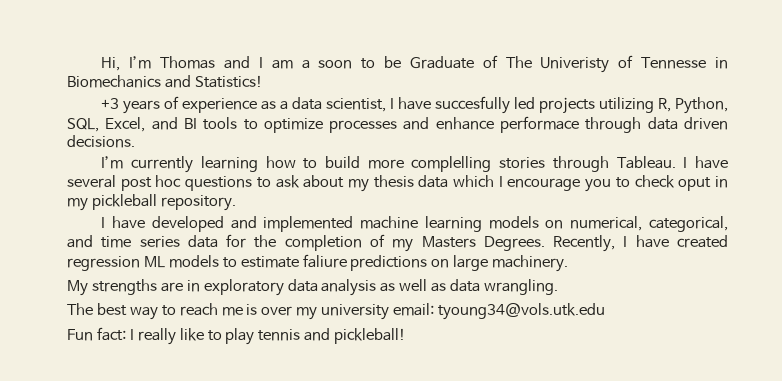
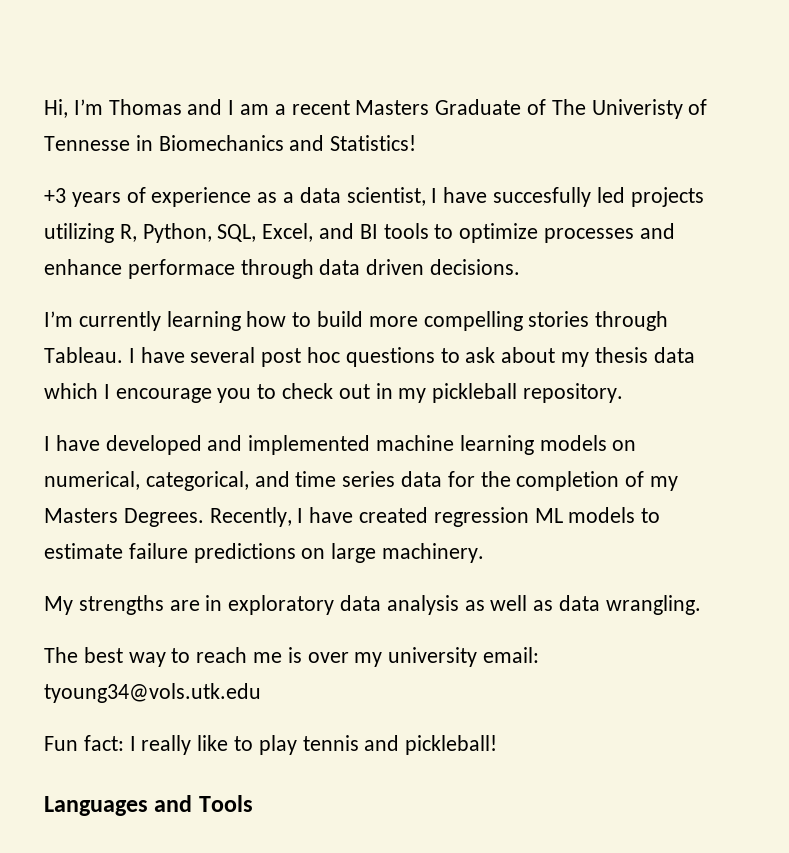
[318,56,402,69] soon to be -> [291,100,430,115] recent Masters
[411,156,492,172] complelling -> [423,311,523,331] compelling
[678,177,712,191] oput -> [338,384,370,399] out
[302,254,347,268] faliure -> [128,543,188,559] failure
(407, 336) none -> [44,795,253,816] // Languages and Tools

